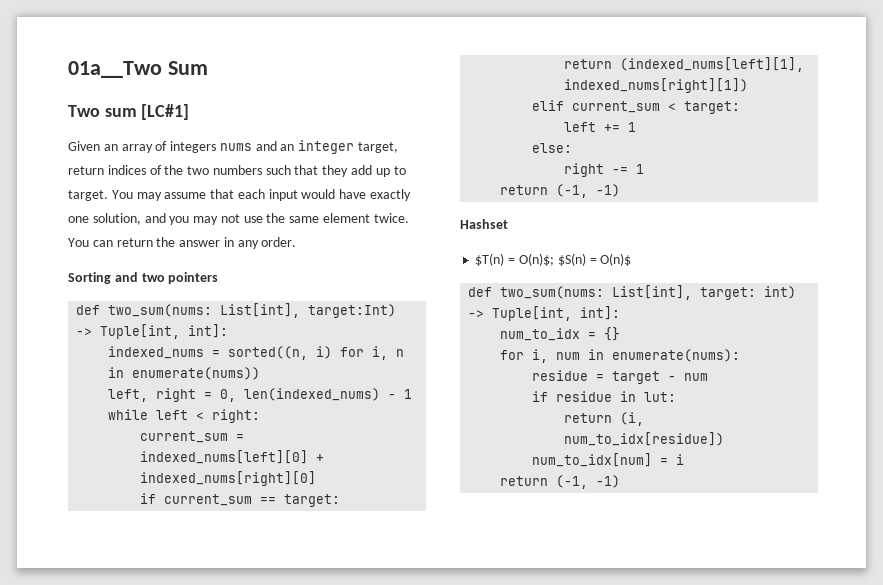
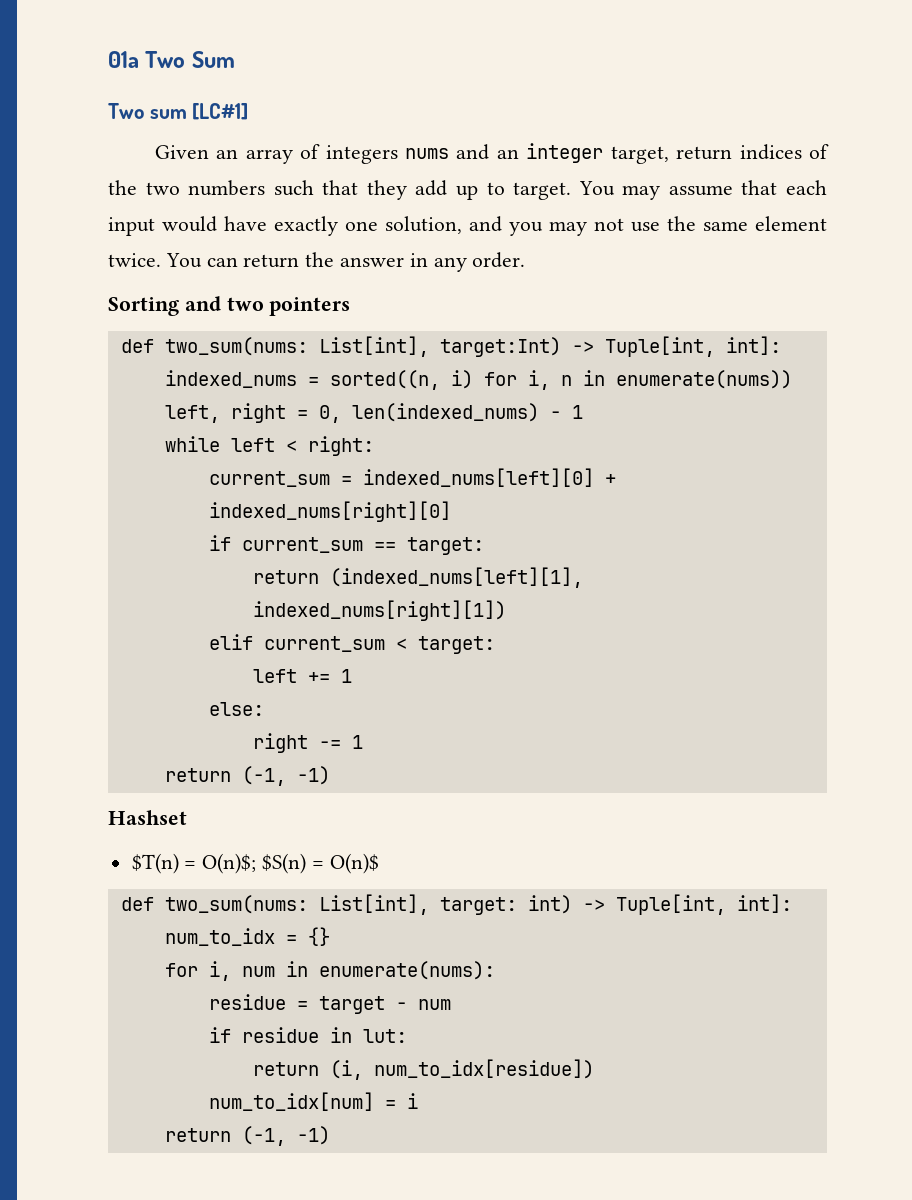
[68,61,162,78] 01a__Two -> [108,51,186,68] 01a Two

